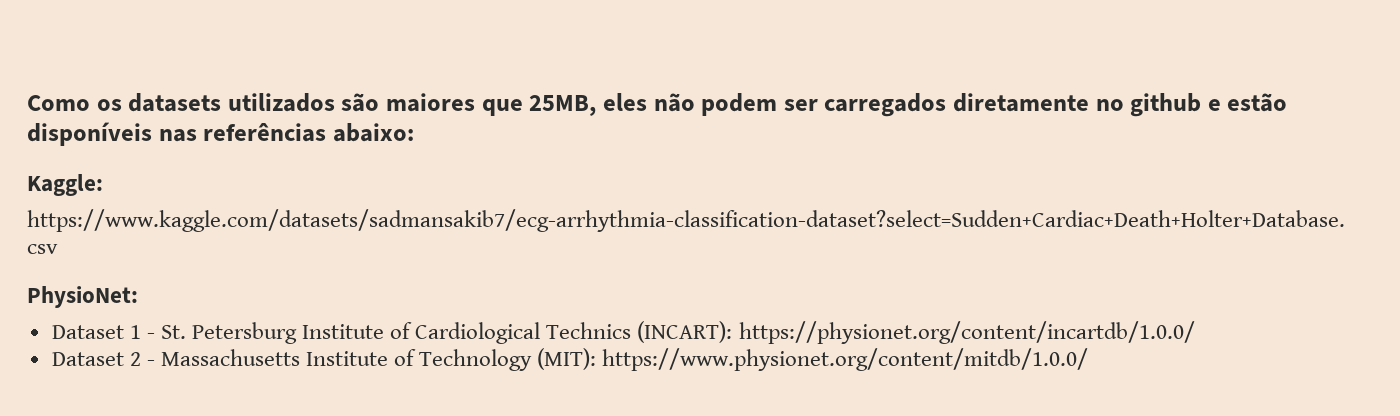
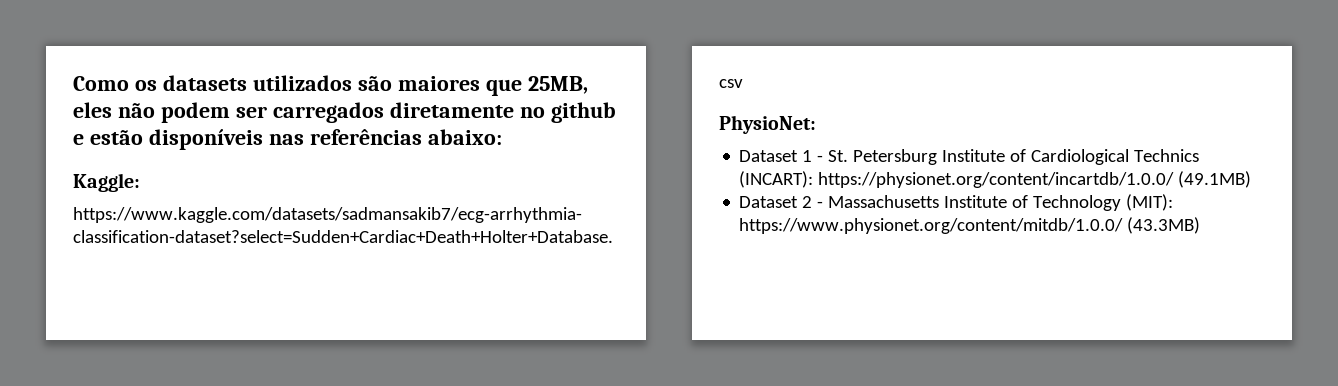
(1195, 332) none -> [1178,171,1252,188] (49.1MB)
(1089, 359) none -> [1127,217,1201,234] (43.3MB)

